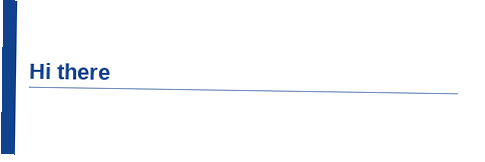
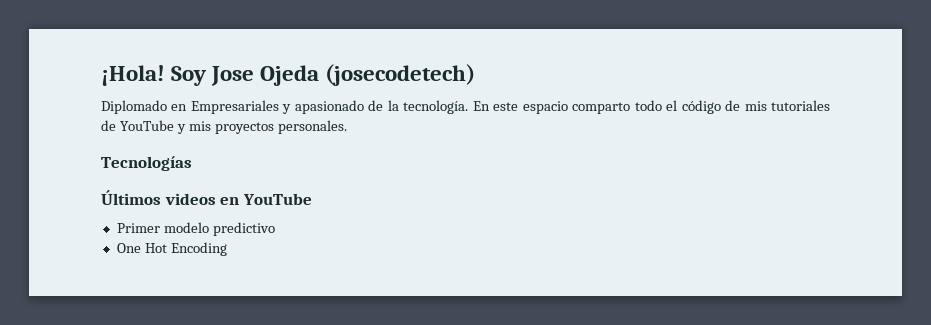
[29,62,111,80] Hi there -> [101,64,476,86] [101,100,830,114] [101,120,347,134] [101,156,192,171] [101,190,312,205] [116,222,275,236] [116,242,227,256] ¡Hola! Soy Jose Ojeda (josecodetech) // Diplomado en Empresariales y apasionado de la tecnología. En este espacio comparto todo el código de mis tutoriales de YouTube y mis proyectos personales. // Tecnologías // Últimos videos en YouTube // Primer modelo predictivo // One Hot Encoding

